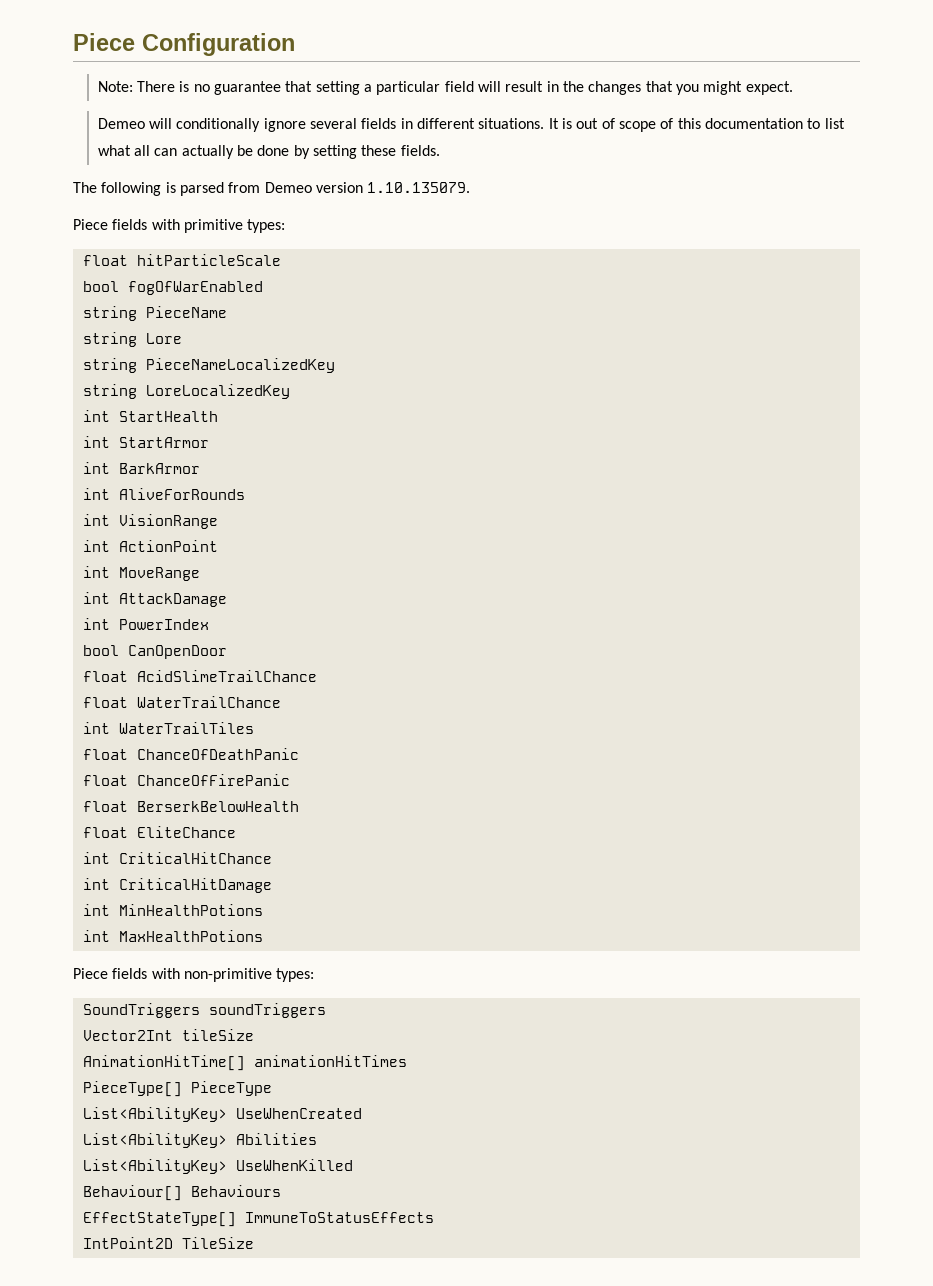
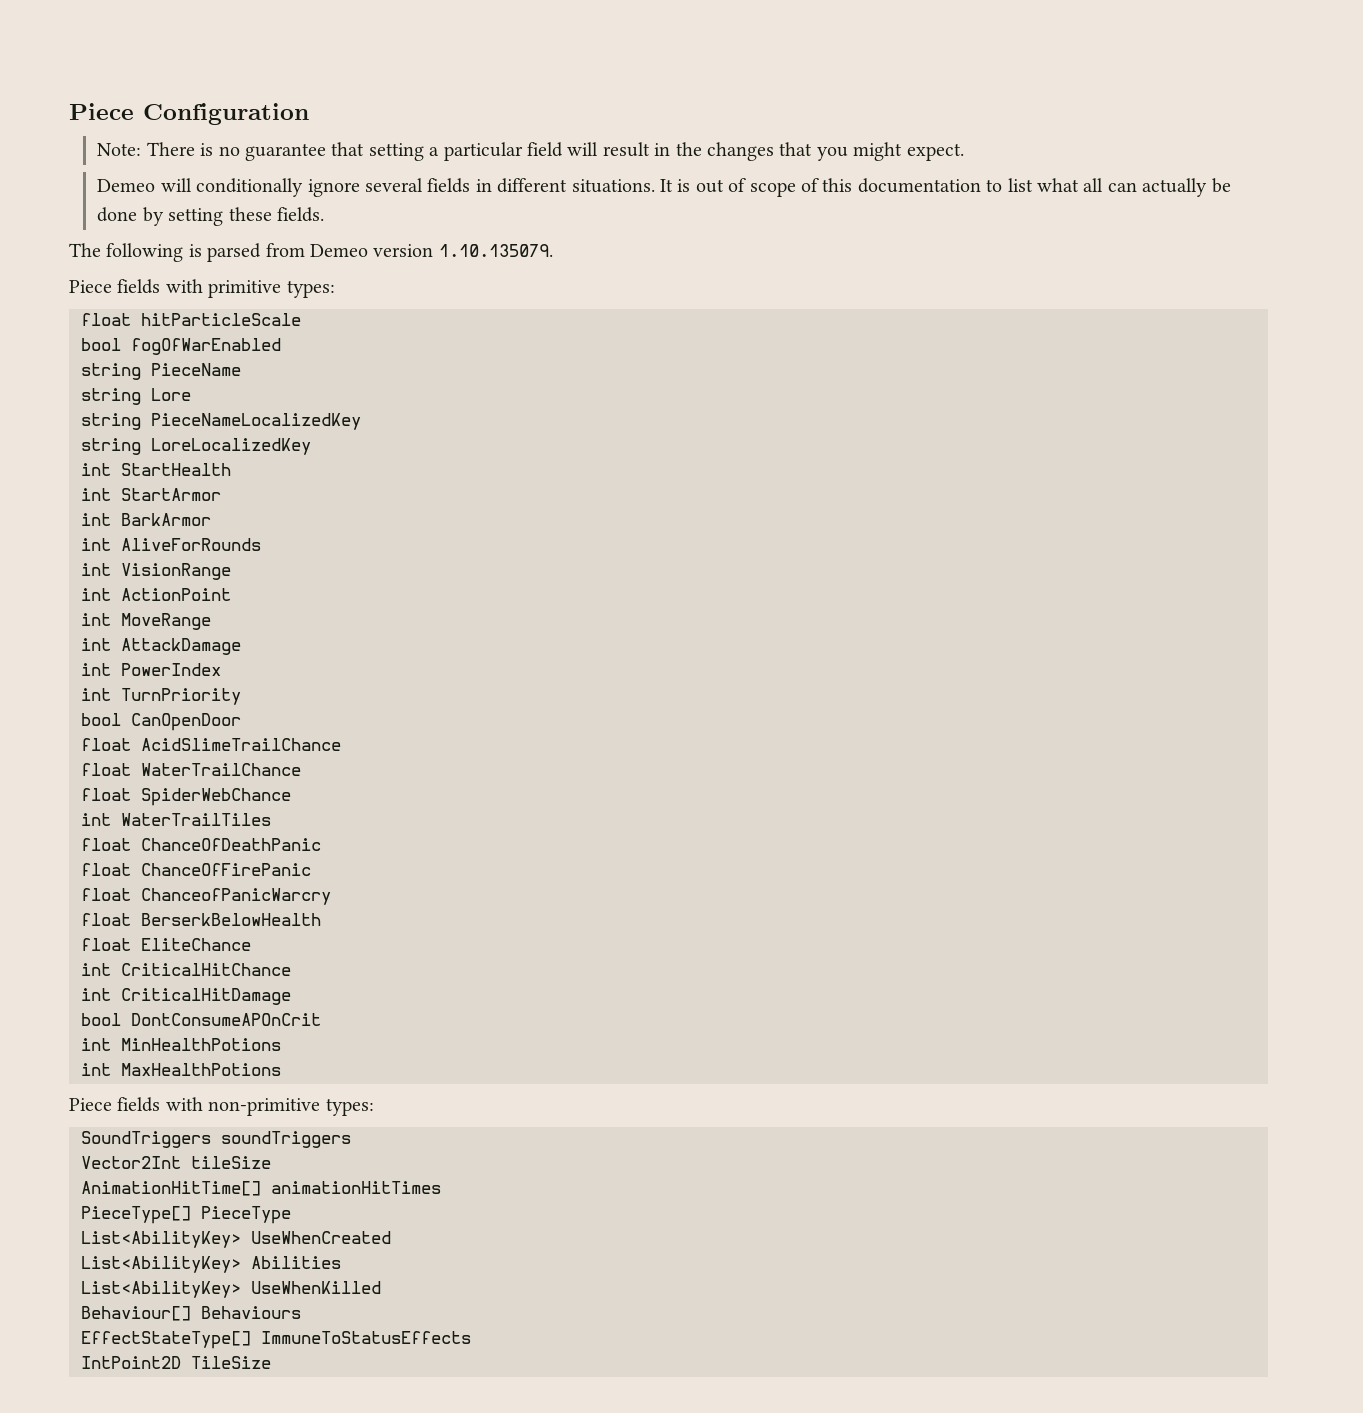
(209, 624) none -> [81,688,241,705] // int TurnPriority
(281, 702) none -> [81,788,291,806] // float SpiderWebChance
(290, 780) none -> [81,888,331,905] // float ChanceofPanicWarcry
(272, 885) none -> [81,1013,321,1026] // bool DontConsumeAPOnCrit

